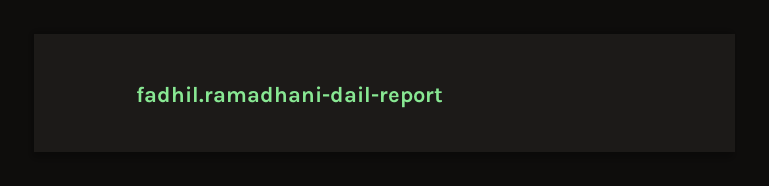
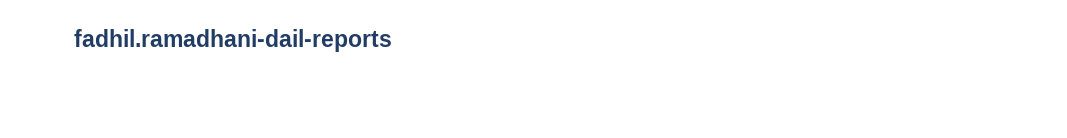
[136,86,443,108] fadhil.ramadhani-dail-report -> [74,29,392,52] fadhil.ramadhani-dail-reports

